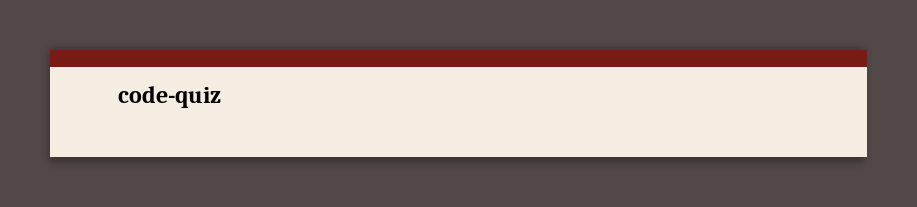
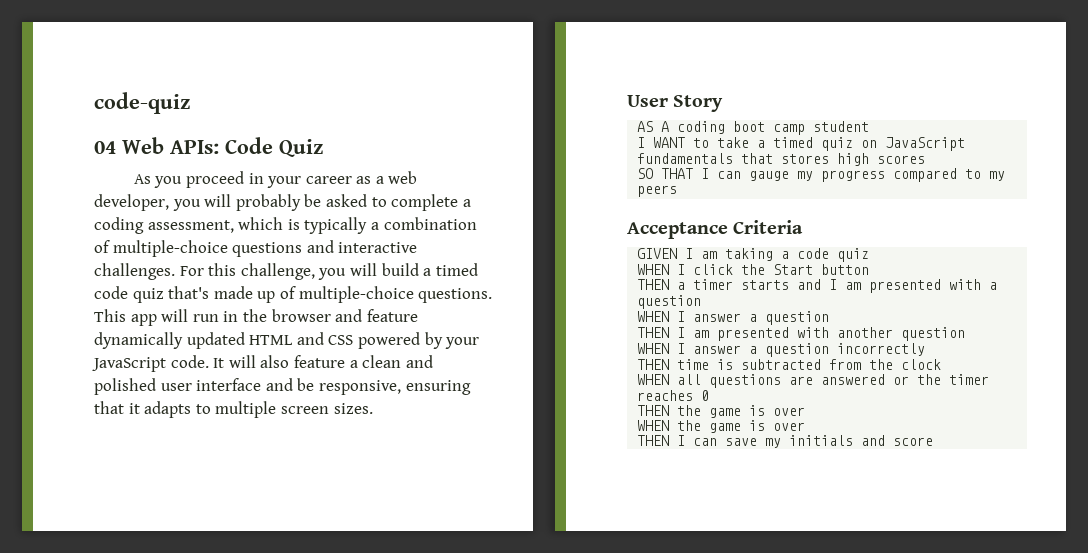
(221, 97) none -> [94,137,324,157] [133,171,418,188] [94,194,471,211] [94,217,477,234] [94,240,418,257] [94,263,478,280] [94,286,493,303] [94,309,418,326] [94,332,480,349] [92,355,433,372] [94,378,471,395] [94,401,373,418] [627,95,724,112] [637,121,870,135] [637,137,966,151] [637,153,926,166] [637,168,1006,182] [637,185,678,197] [627,220,804,239] [637,248,870,262] [637,264,870,275] [637,279,998,293] [637,295,702,309] [637,311,830,325] [637,327,966,341] [637,343,926,357] [637,359,942,370] [637,374,990,388] [637,390,710,401] [637,405,806,418] [637,420,806,433] [637,435,934,448] // 04 Web APIs: Code Quiz // As you proceed in your career as a web developer, you will probably be asked to complete a coding assessment, which is typically a combination of multiple-choice questions and interactive challenges. For this challenge, you will build a timed code quiz that's made up of multiple-choice questions. This app will run in the browser and feature dynamically updated HTML and CSS powered by your JavaScript code. It will also feature a clean and polished user interface and be responsive, ensuring that it adapts to multiple screen sizes. // User Story // AS A coding boot camp student // I WANT to take a timed quiz on JavaScript fundamentals that stores high scores // SO THAT I can gauge my progress compared to my peers // Acceptance Criteria // GIVEN I am taking a code quiz // WHEN I click the Start button // THEN a timer starts and I am presented with a question // WHEN I answer a question // THEN I am presented with another question // WHEN I answer a question incorrectly // THEN time is subtracted from the clock // WHEN all questions are answered or the timer reaches 0 // THEN the game is over // WHEN the game is over // THEN I can save my initials and score

